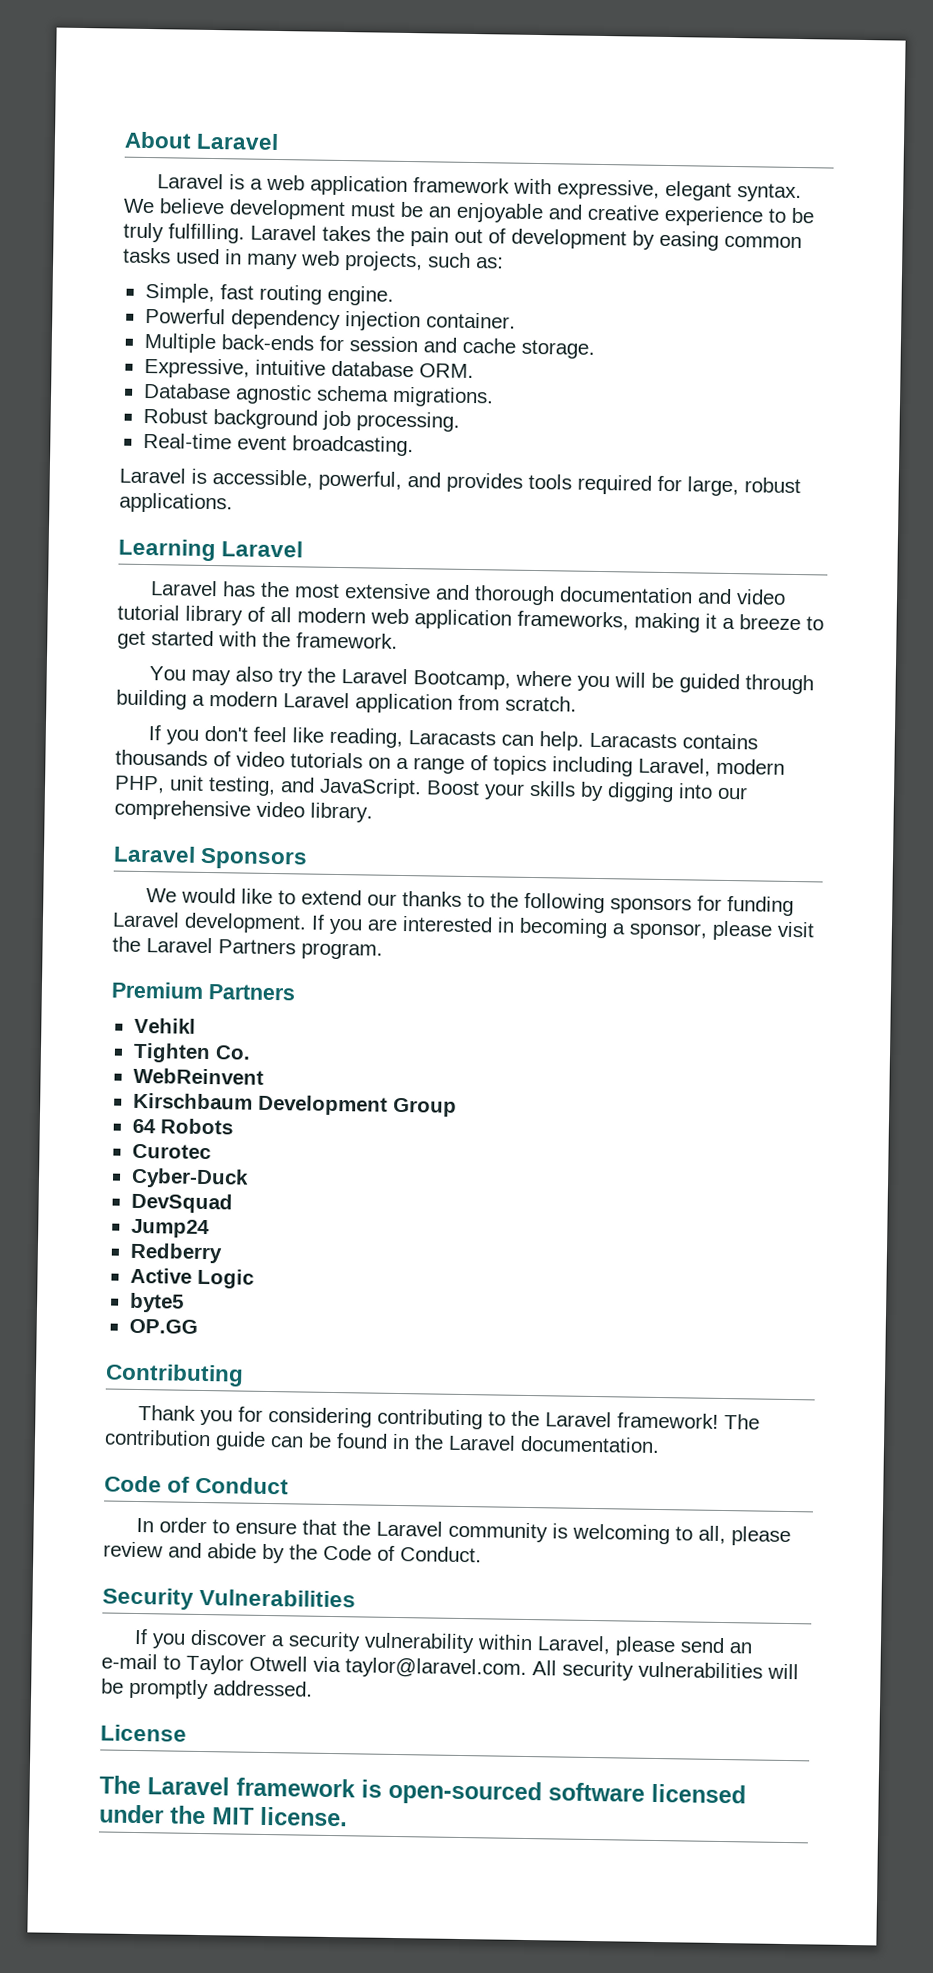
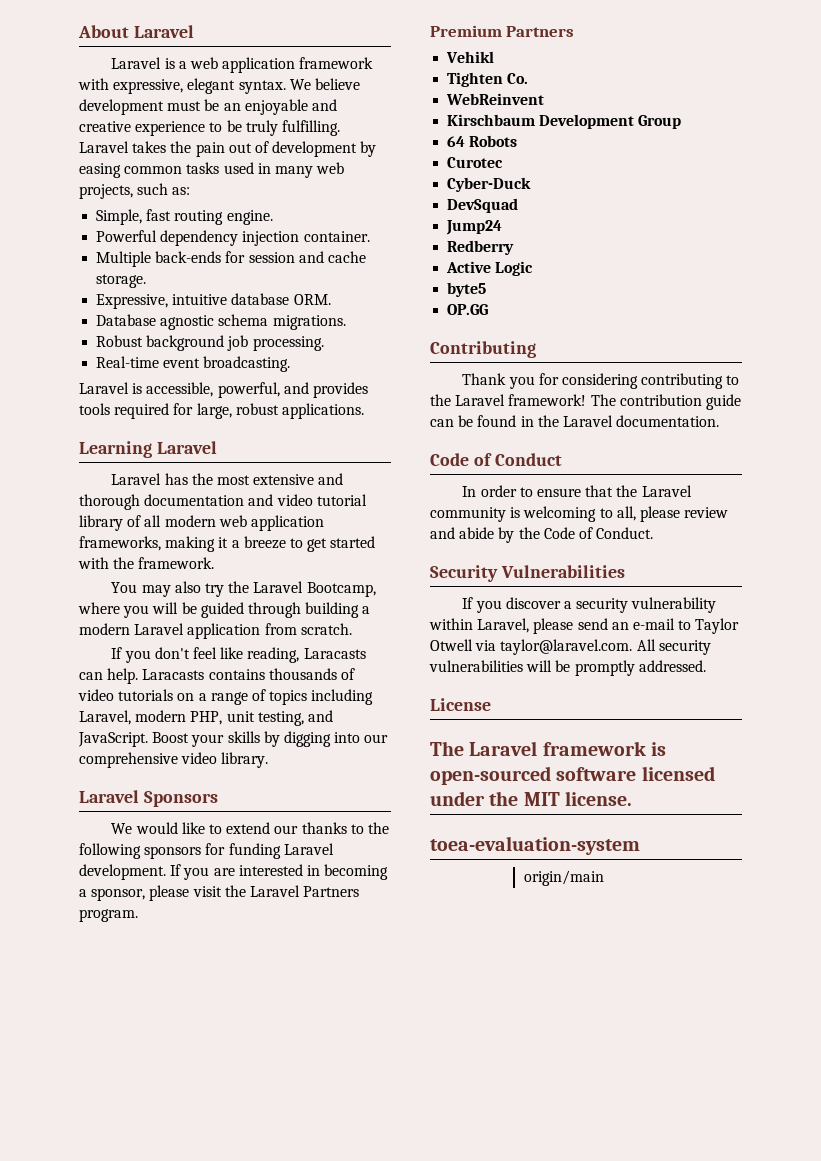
(348, 1816) none -> [430,836,640,855] [523,870,604,886] // toea-evaluation-system // origin/main

